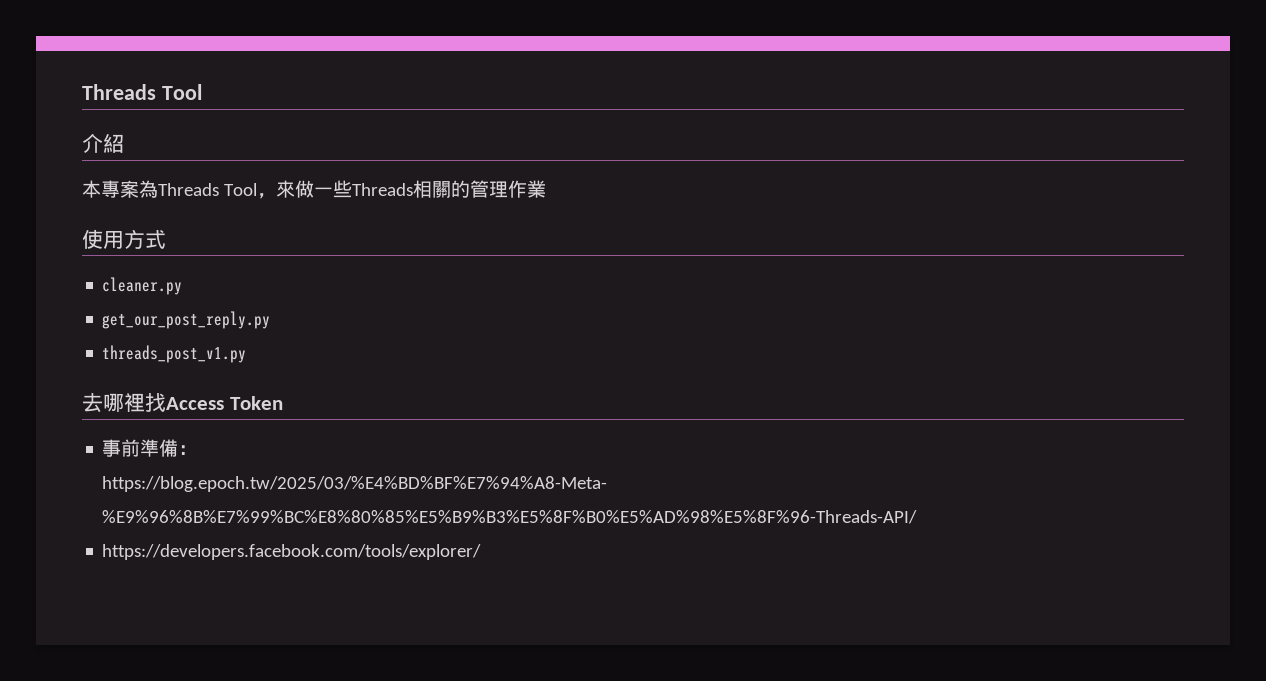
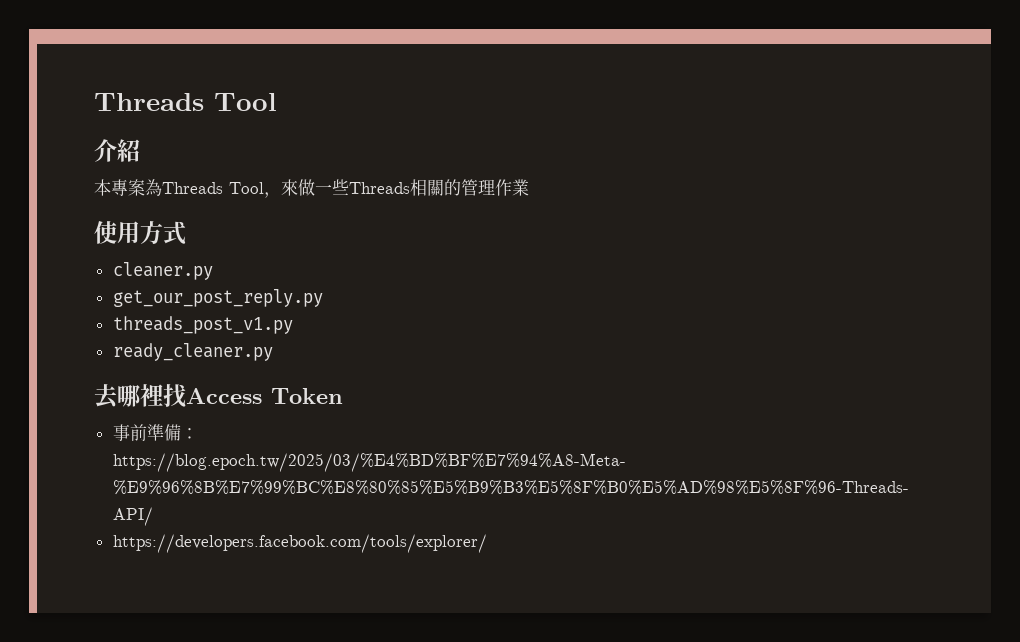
(247, 354) none -> [112,343,273,361] // ready_cleaner.py

